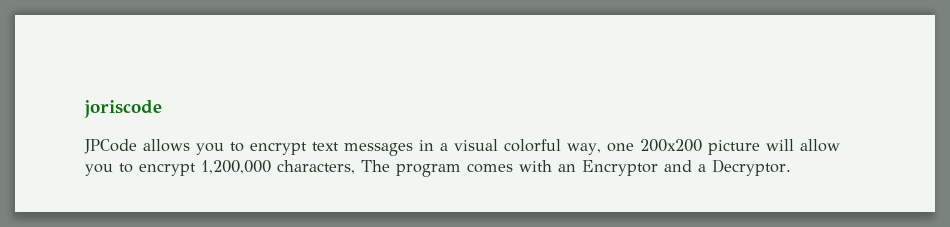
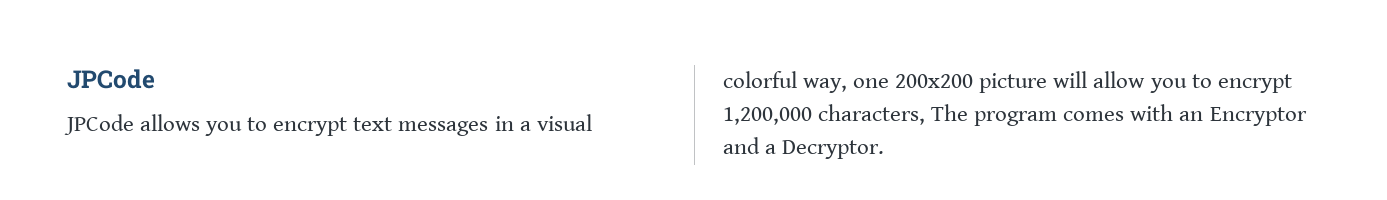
[84,100,162,118] joriscode -> [67,69,155,89] JPCode

